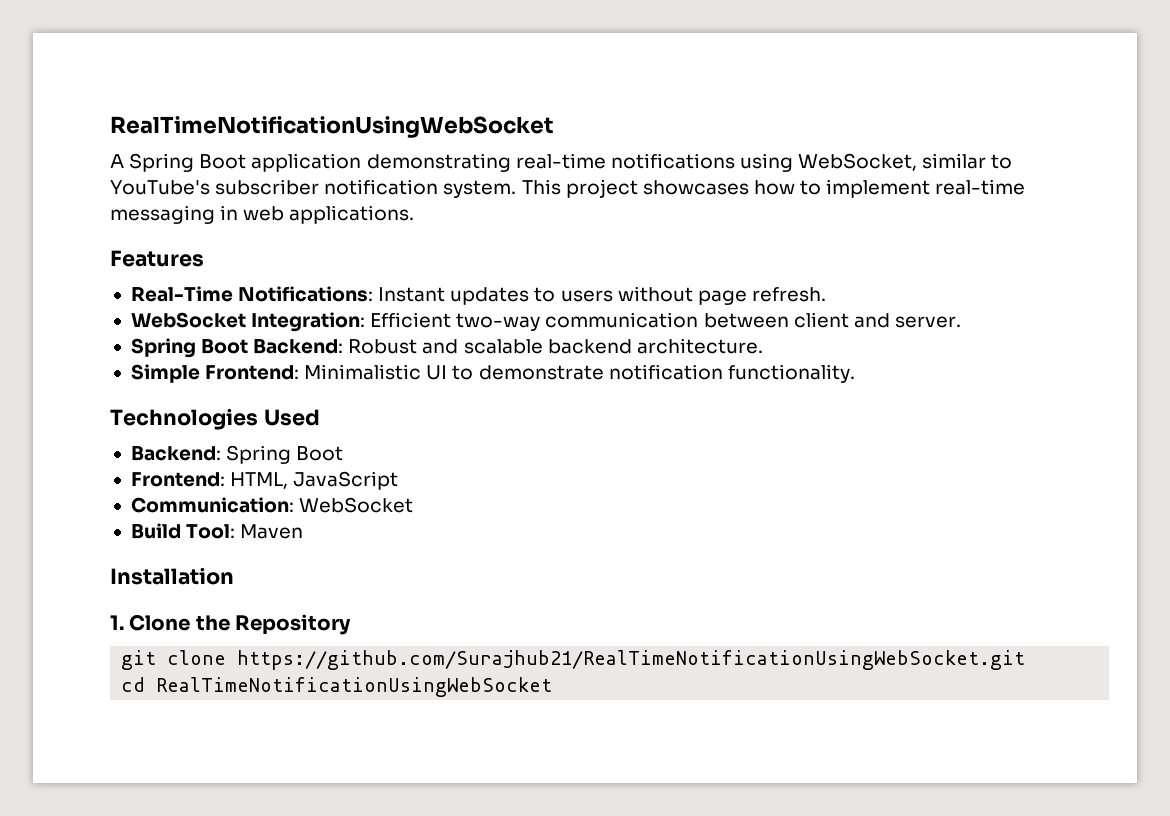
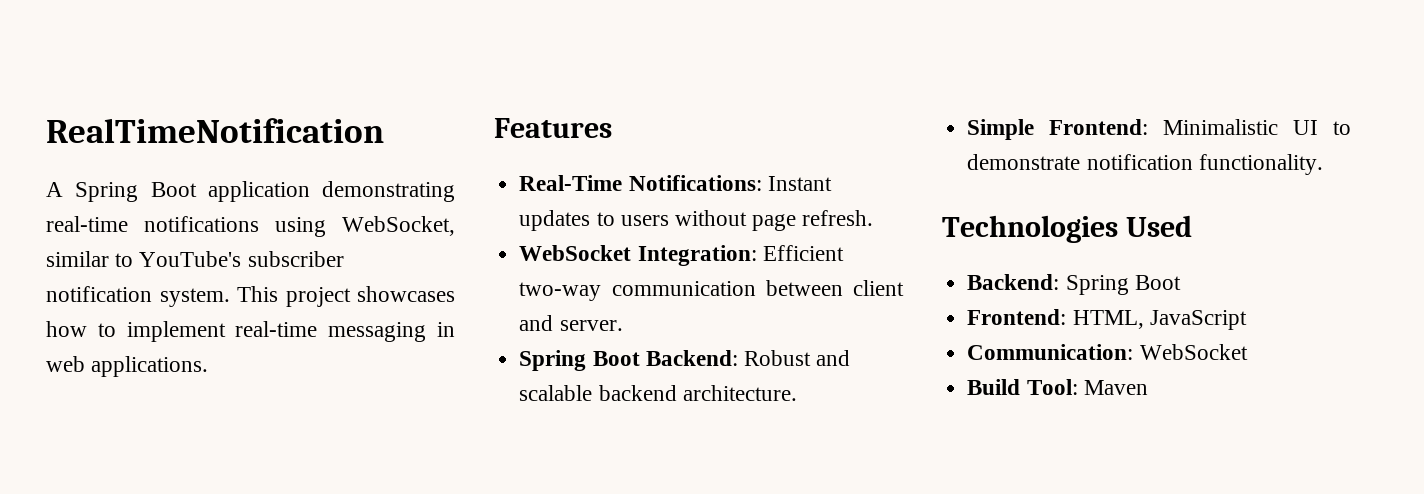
[110,116,554,138] RealTimeNotificationUsingWebSocket -> [46,118,384,143] RealTimeNotification
[110,567,234,585] [110,614,352,635] [121,650,1026,670] [121,677,553,697] // Installation // 1. Clone the Repository // git clone https://github.com/Surajhub21/RealTimeNotificationUsingWebSocket.git // cd RealTimeNotificationUsingWebSocket -> (1148, 387) none

